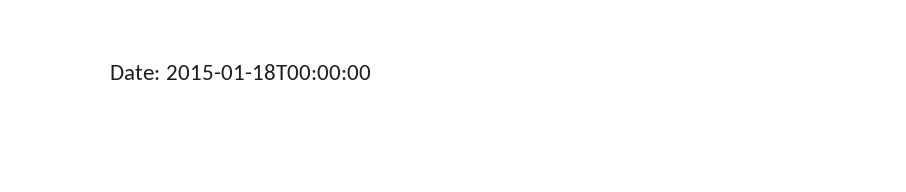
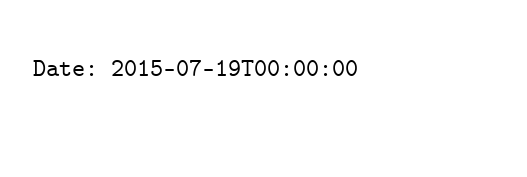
[166,64,372,80] 2015-01-18T00:00:00 -> [111,60,358,76] 2015-07-19T00:00:00

